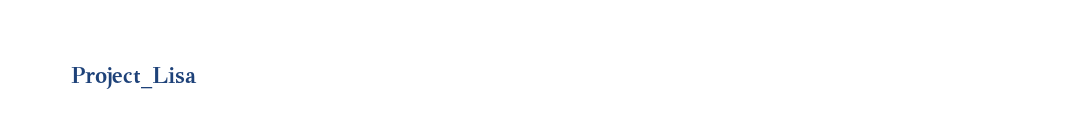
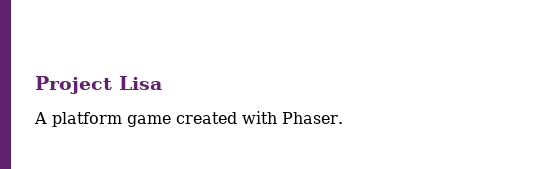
[71,67,197,89] Project_Lisa -> [35,76,162,94] [34,111,343,127] Project Lisa // A platform game created with Phaser.

